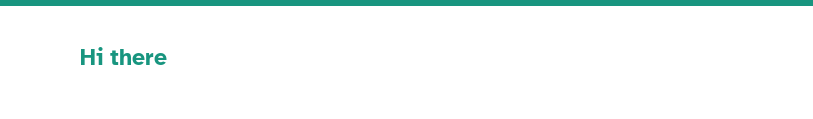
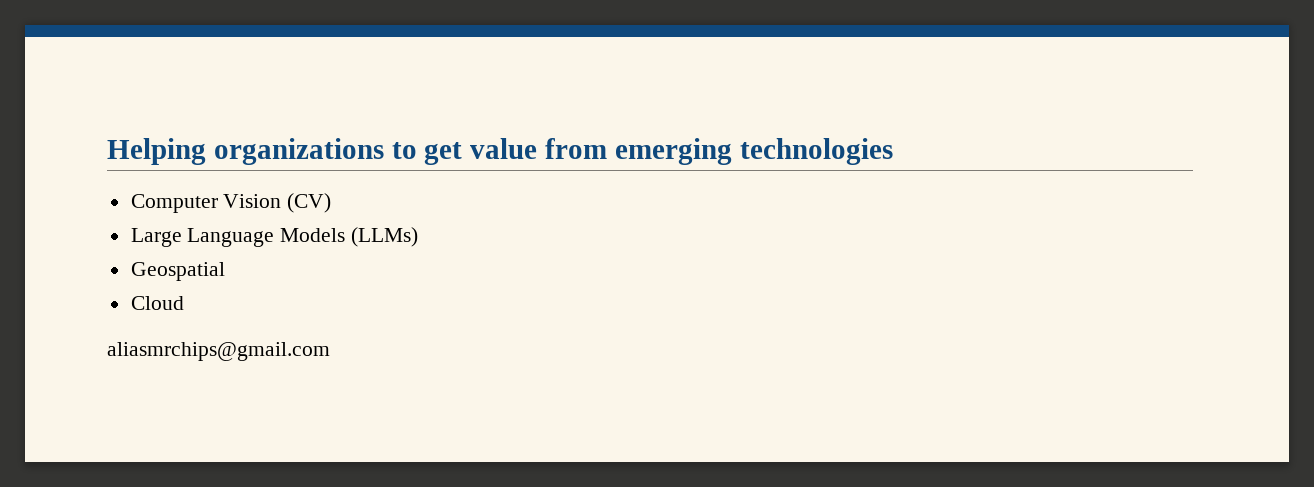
[80,47,167,65] Hi there -> [107,138,893,165] [130,193,332,213] [130,227,419,247] [130,262,225,281] [130,296,184,310] [107,342,330,361] Helping organizations to get value from emerging technologies // Computer Vision (CV) // Large Language Models (LLMs) // Geospatial // Cloud // aliasmrchips@gmail.com

